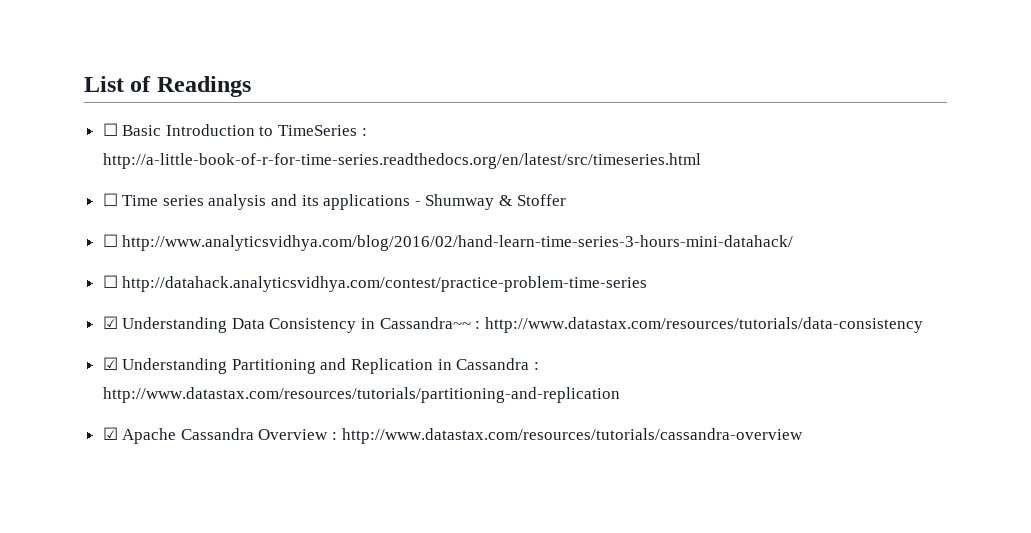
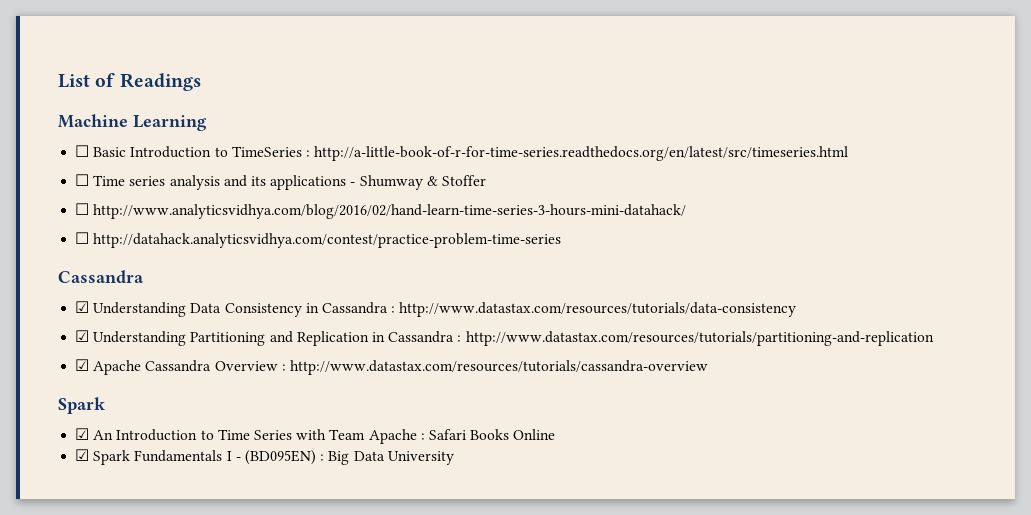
(251, 86) none -> [58,114,207,131] // Machine Learning
(648, 284) none -> [58,270,144,283] // Cassandra
[379,317,471,329] Cassandra~~ -> [321,302,388,314] Cassandra
(803, 436) none -> [58,397,105,414] [75,428,556,444] [75,449,454,465] // Spark // ☑ An Introduction to Time Series with Team Apache : Safari Books Online // ☑ Spark Fundamentals I - (BD095EN) : Big Data University

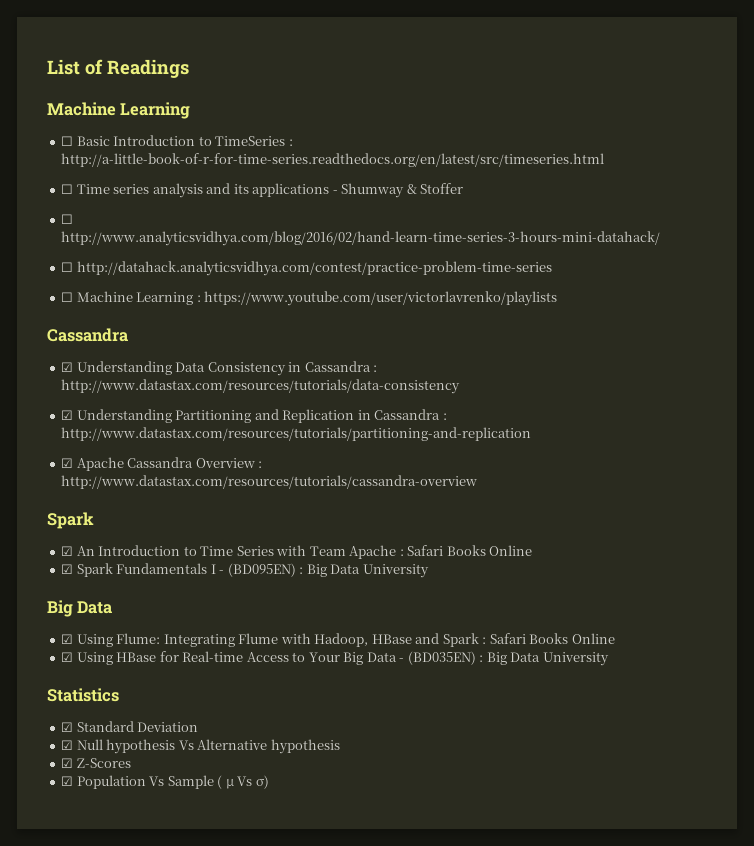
(562, 240) none -> [61,291,558,306] // ☐ Machine Learning : https://www.youtube.com/user/victorlavrenko/playlists
(454, 458) none -> [47,600,113,617] [61,633,615,647] [61,651,609,666] [47,688,119,702] [61,721,199,732] [61,739,340,754] [61,758,131,768] [61,775,269,789] // Big Data // ☑ Using Flume: Integrating Flume with Hadoop, HBase and Spark : Safari Books Online // ☑ Using HBase for Real-time Access to Your Big Data - (BD035EN) : Big Data University // Statistics // ☑ Standard Deviation // ☑ Null hypothesis Vs Alternative hypothesis // ☑ Z-Scores // ☑ Population Vs Sample ( µ Vs σ)

